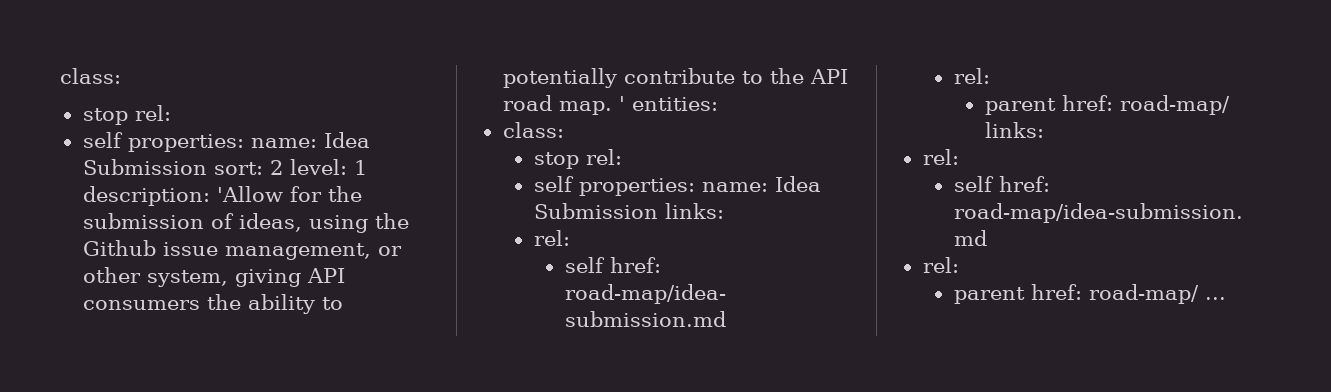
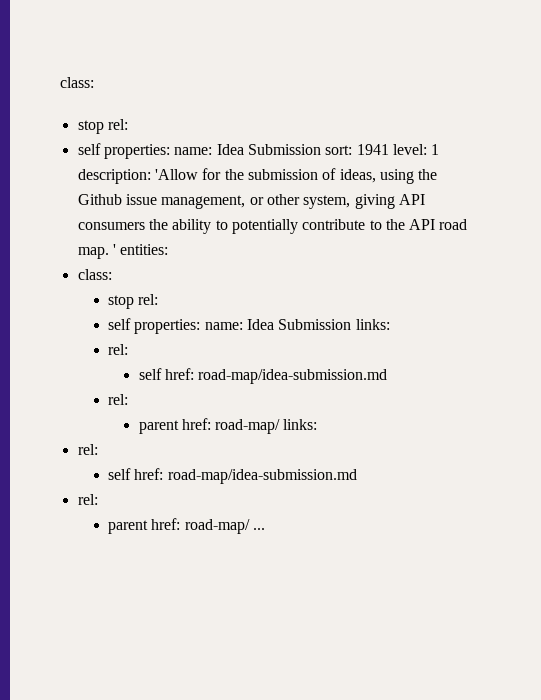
[269,160,283,175] 2 -> [356,144,389,155] 1941

